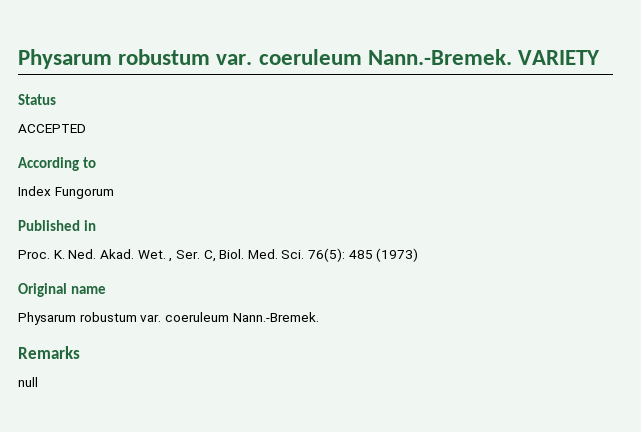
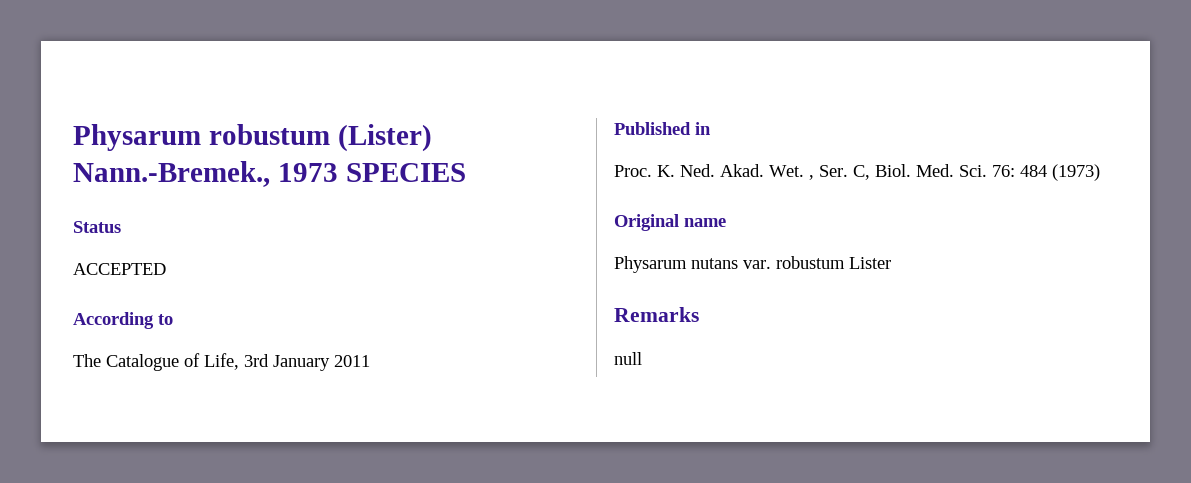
[18,49,601,69] Physarum robustum var. coeruleum Nann.-Bremek. VARIETY -> [73,124,432,152] [73,161,466,187] Physarum robustum (Lister) Nann.-Bremek., 1973 SPECIES
[18,186,114,199] Index Fungorum -> [73,353,370,371] The Catalogue of Life, 3rd January 2011
[308,248,373,262] 76(5): 485 -> [992,165,1047,177] 76: 484
[79,312,319,322] robustum var. coeruleum Nann.-Bremek. -> [691,256,891,269] nutans var. robustum Lister

